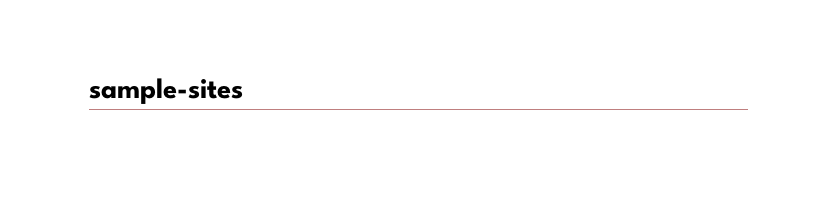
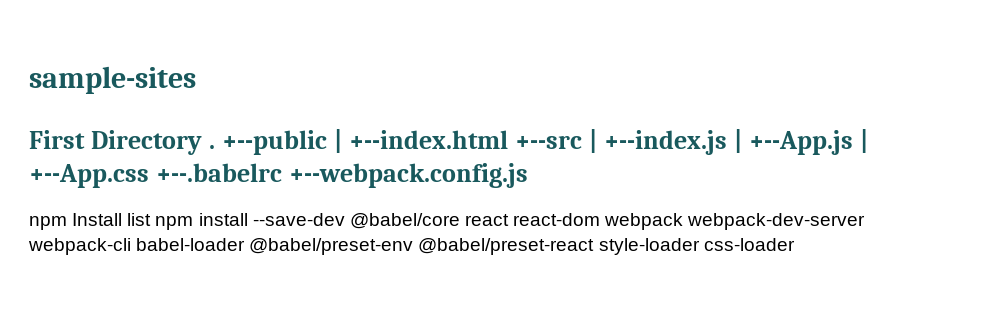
(243, 91) none -> [29,129,869,155] [29,163,529,188] [29,213,866,230] [28,238,795,255] // First Directory . +--public | +--index.html +--src | +--index.js | +--App.js | +--App.css +--.babelrc +--webpack.config.js // npm Install list npm install --save-dev @babel/core react react-dom webpack webpack-dev-server webpack-cli babel-loader @babel/preset-env @babel/preset-react style-loader css-loader

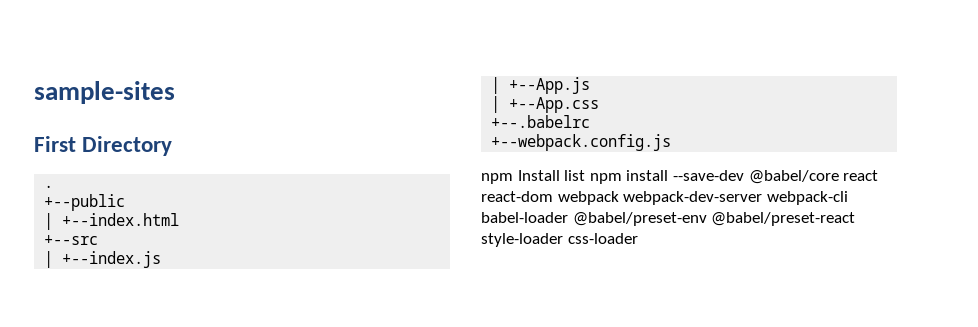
(203, 142) none -> (173, 146) //
(216, 147) none -> (54, 186) //
(328, 142) none -> (126, 202) //
(509, 139) none -> (180, 219) //
(583, 142) none -> (99, 240) //
(728, 142) none -> (162, 259) //
(854, 142) none -> (591, 85) //
(149, 176) none -> (600, 105) //
(283, 172) none -> (591, 121) //

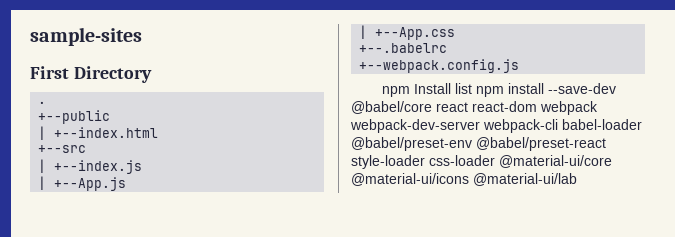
(638, 238) none -> [499,155,612,168] [351,173,577,186] @material-ui/core @material-ui/icons @material-ui/lab

